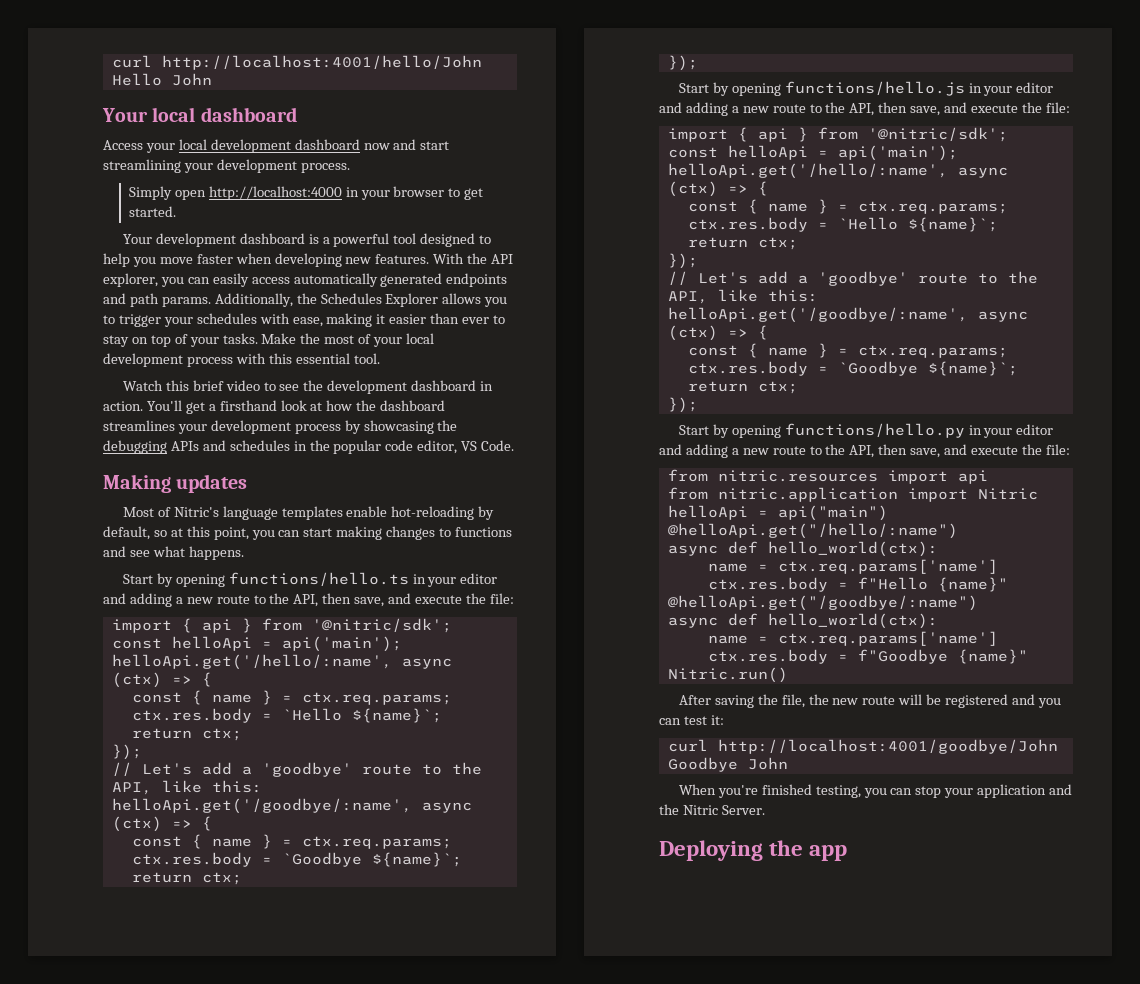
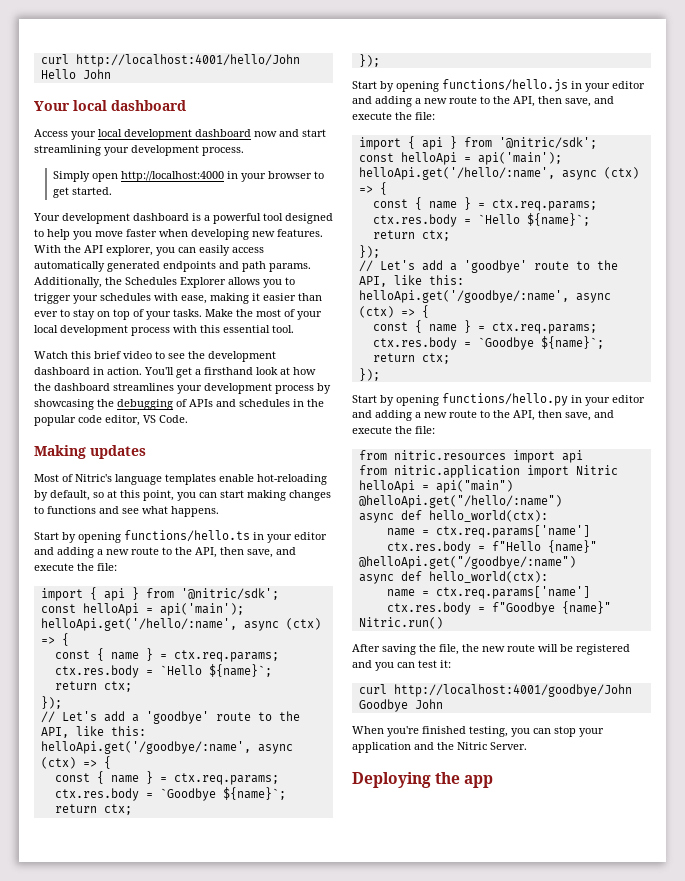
(167, 447) none -> [176,399,187,407] of

